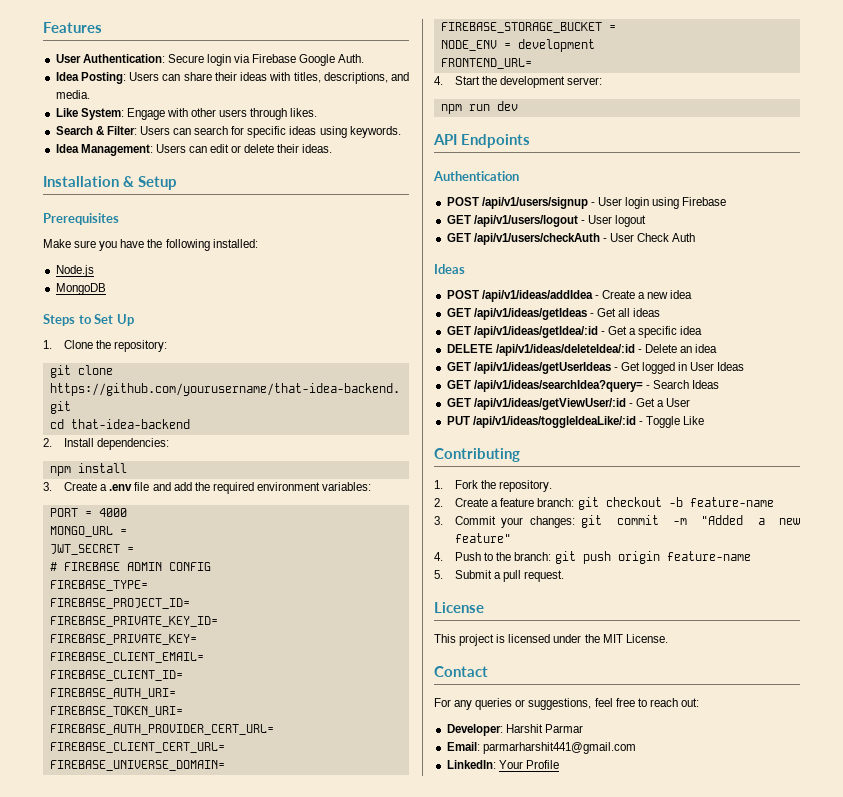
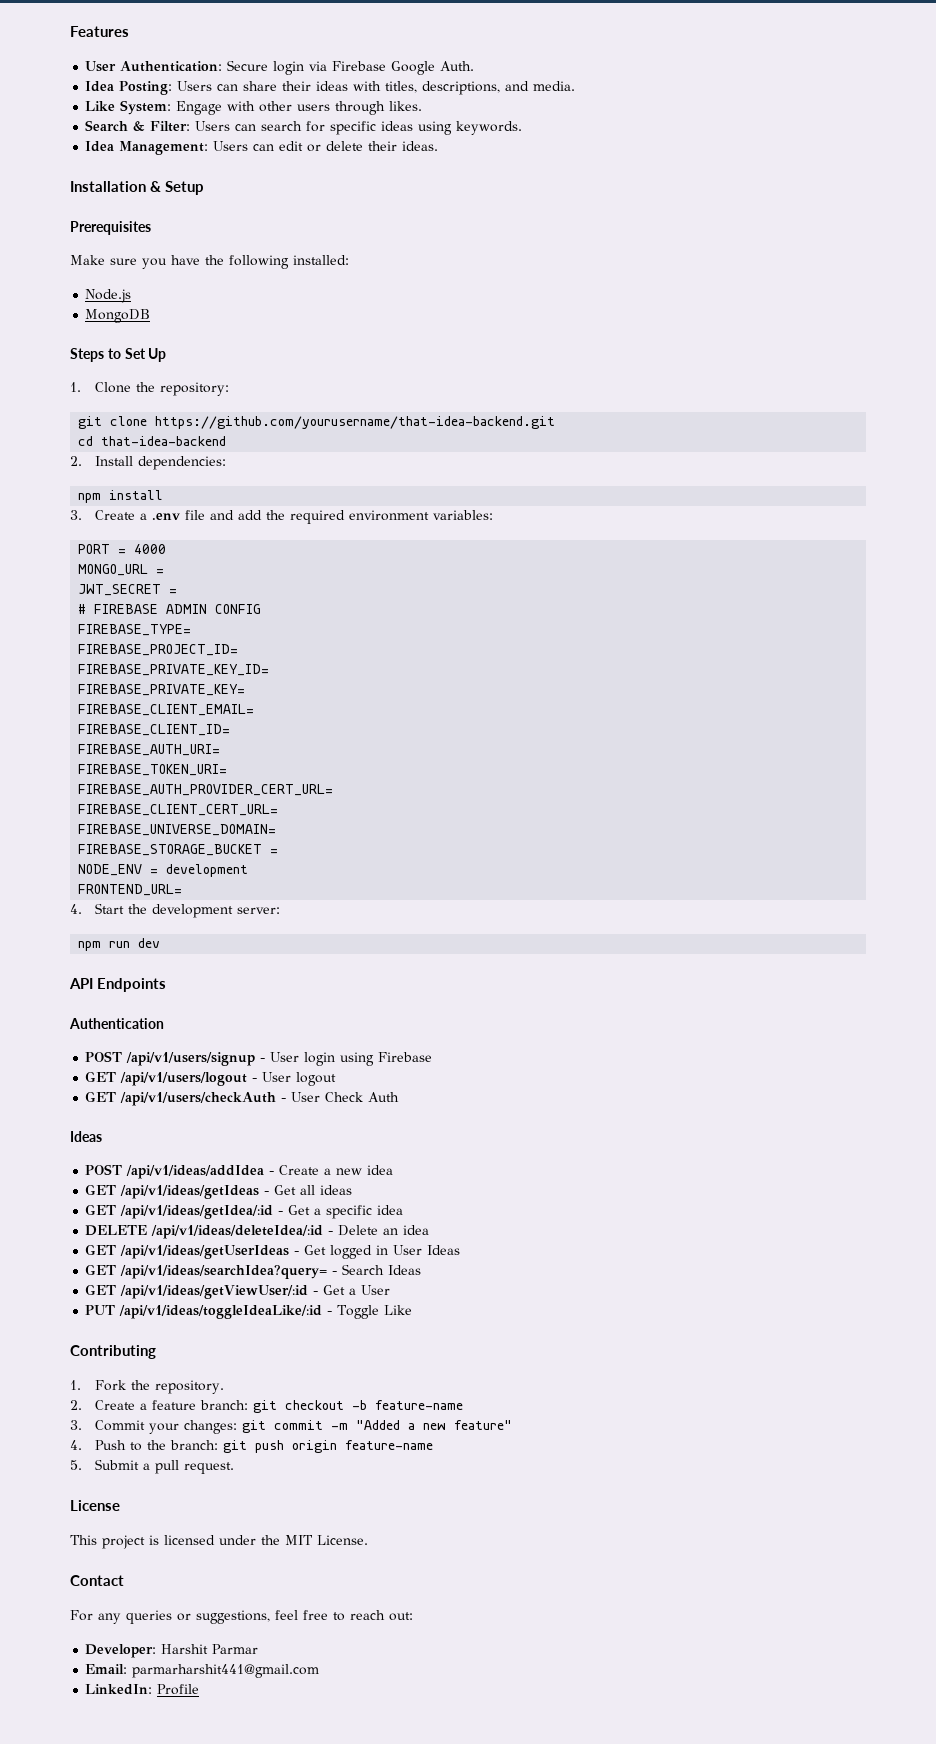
[498,760,523,769] Your -> (153, 1689) none

